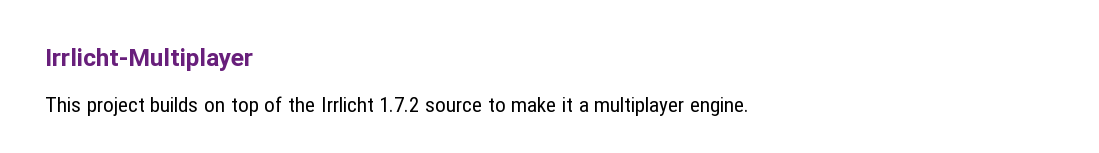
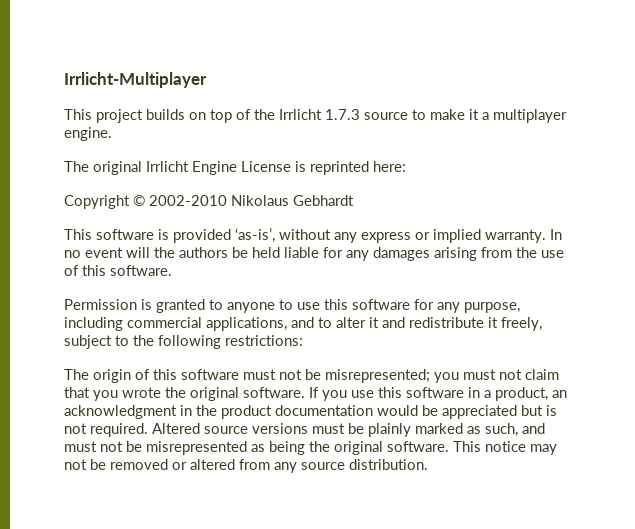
[379,97,420,112] 1.7.2 -> [325,109,360,120] 1.7.3
(750, 106) none -> [64,161,406,175] [64,195,354,209] [64,228,562,243] [64,247,564,261] [64,265,172,276] [64,299,520,313] [64,317,542,331] [64,335,303,349] [64,369,559,383] [64,387,567,401] [64,405,557,419] [64,423,545,437] [64,441,557,455] [64,459,428,473] // The original Irrlicht Engine License is reprinted here: // Copyright © 2002-2010 Nikolaus Gebhardt // This software is provided ‘as-is’, without any express or implied warranty. In no event will the authors be held liable for any damages arising from the use of this software. // Permission is granted to anyone to use this software for any purpose, including commercial applications, and to alter it and redistribute it freely, subject to the following restrictions: // The origin of this software must not be misrepresented; you must not claim that you wrote the original software. If you use this software in a product, an acknowledgment in the product documentation would be appreciated but is not required. Altered source versions must be plainly marked as such, and must not be misrepresented as being the original software. This notice may not be removed or altered from any source distribution.

